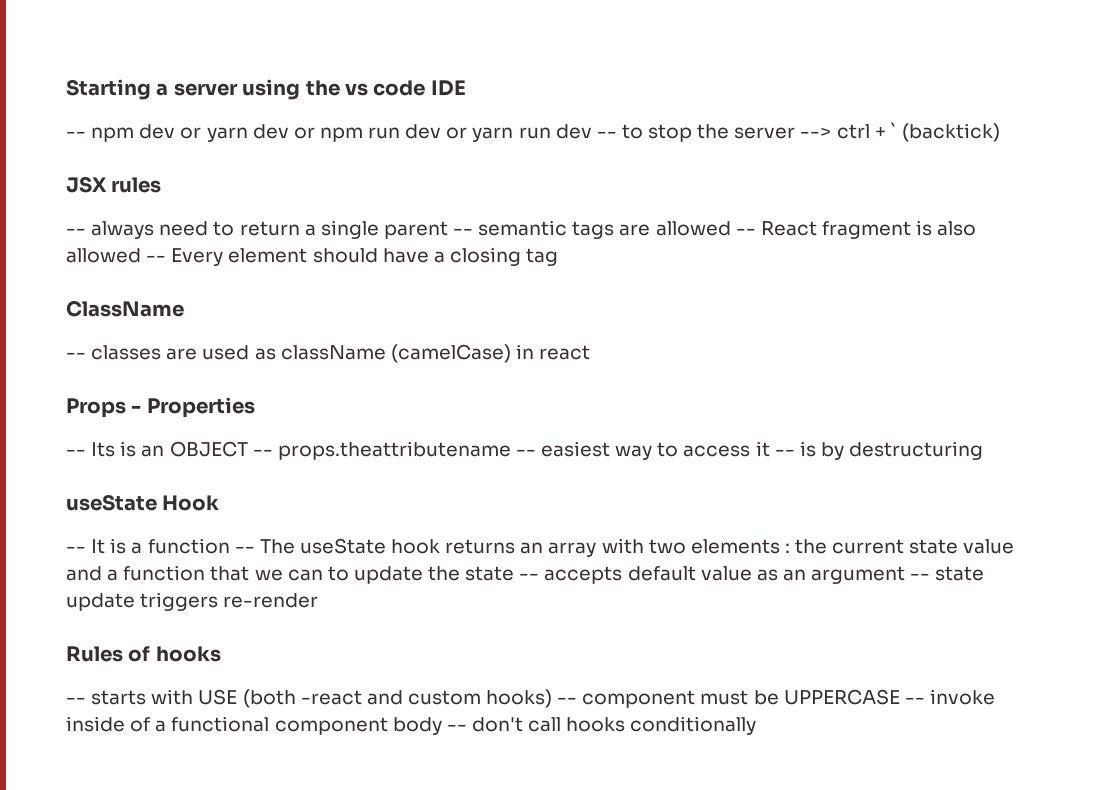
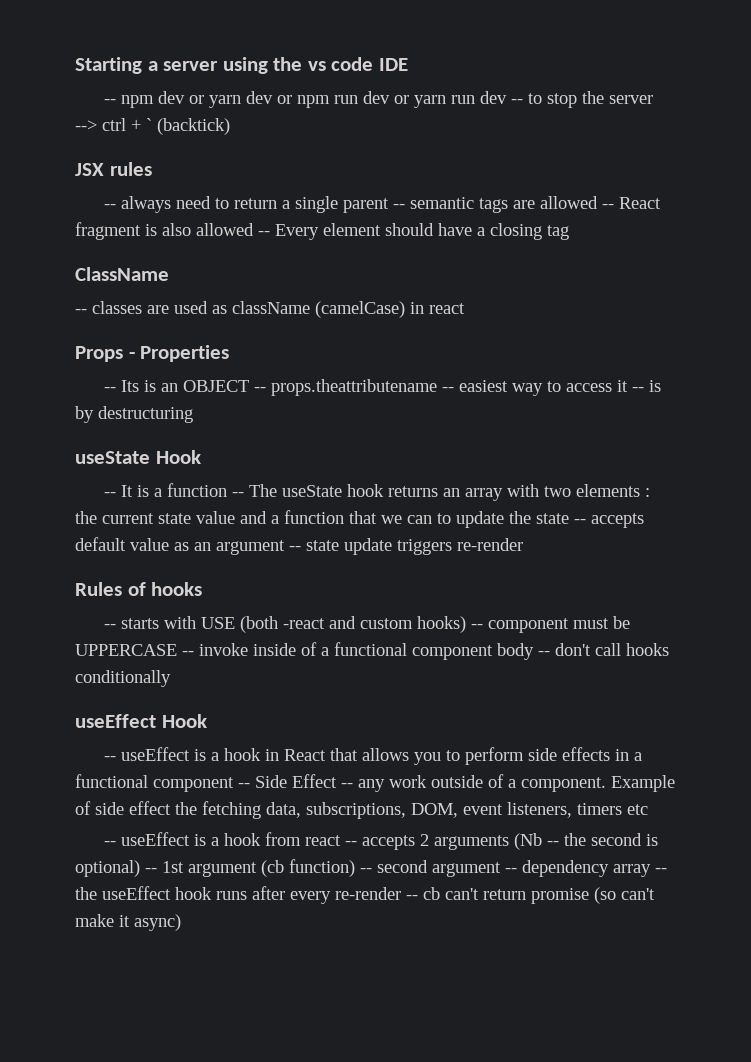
(757, 725) none -> [75,714,207,728] [104,747,643,765] [75,774,675,792] [75,801,648,819] [104,832,659,850] [75,859,667,877] [75,886,655,904] [75,914,181,931] // useEffect Hook // -- useEffect is a hook in React that allows you to perform side effects in a functional component -- Side Effect -- any work outside of a component. Example of side effect the fetching data, subscriptions, DOM, event listeners, timers etc // -- useEffect is a hook from react -- accepts 2 arguments (Nb -- the second is optional) -- 1st argument (cb function) -- second argument -- dependency array -- the useEffect hook runs after every re-render -- cb can't return promise (so can't make it async)

